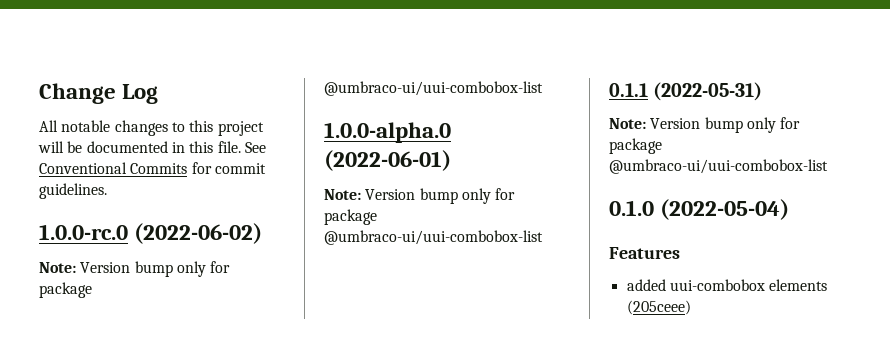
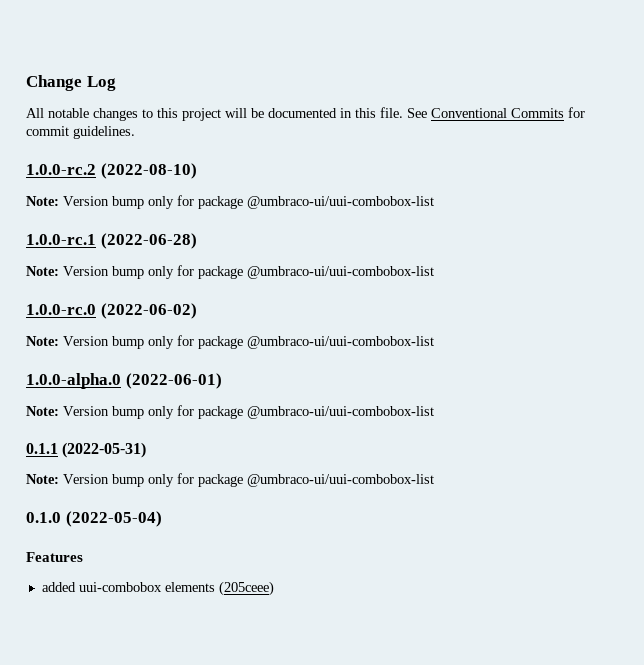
(107, 191) none -> [26,163,197,179] [26,195,434,209] [26,233,197,249] [26,265,434,279] // 1.0.0-rc.2 (2022-08-10) // Note: Version bump only for package @umbraco-ui/uui-combobox-list // 1.0.0-rc.1 (2022-06-28) // Note: Version bump only for package @umbraco-ui/uui-combobox-list

